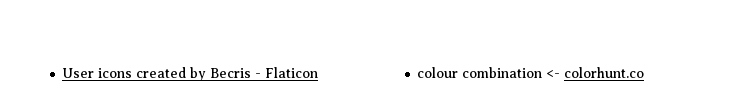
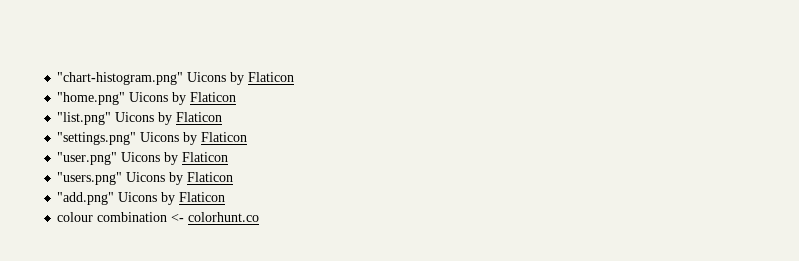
[62,67,262,81] User icons created by Becris - -> [57,72,295,85] [57,92,237,105] [57,112,223,125] [57,132,248,145] [57,152,229,165] [57,172,234,185] [57,192,176,205] "chart-histogram.png" Uicons by Flaticon // "home.png" Uicons by Flaticon // "list.png" Uicons by Flaticon // "settings.png" Uicons by Flaticon // "user.png" Uicons by Flaticon // "users.png" Uicons by Flaticon // "add.png" Uicons by

